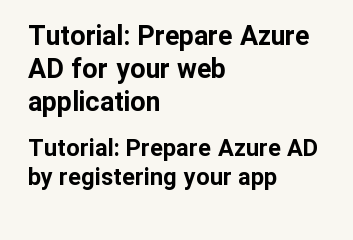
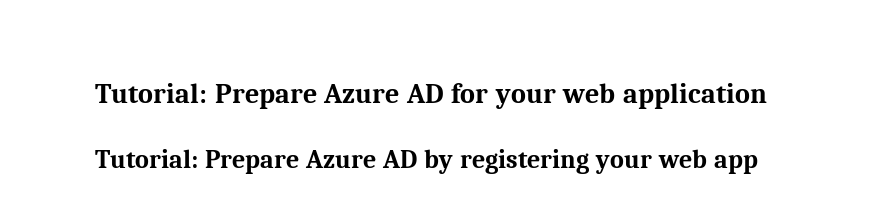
(232, 180) none -> [658,149,708,168] web

